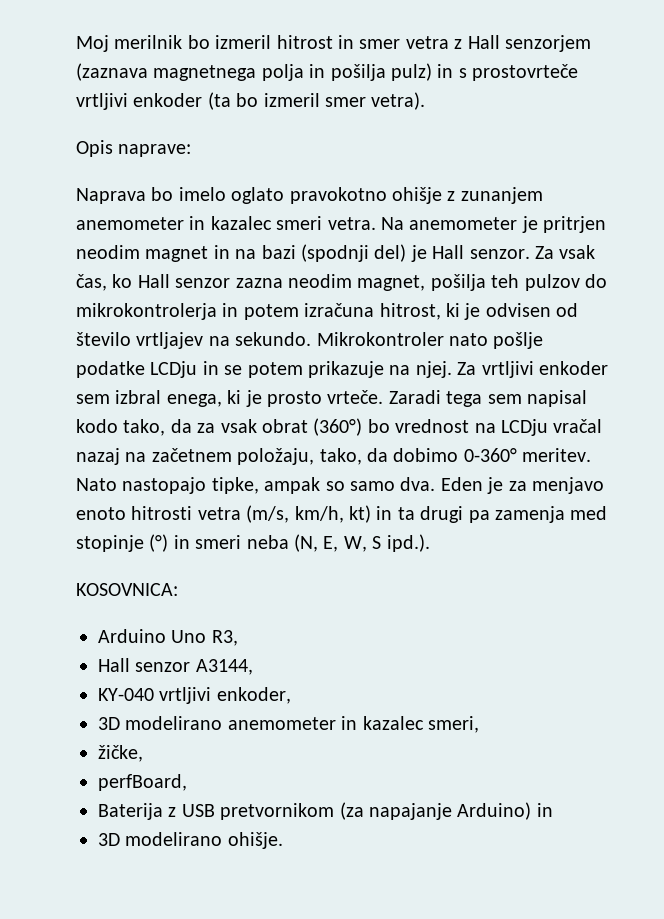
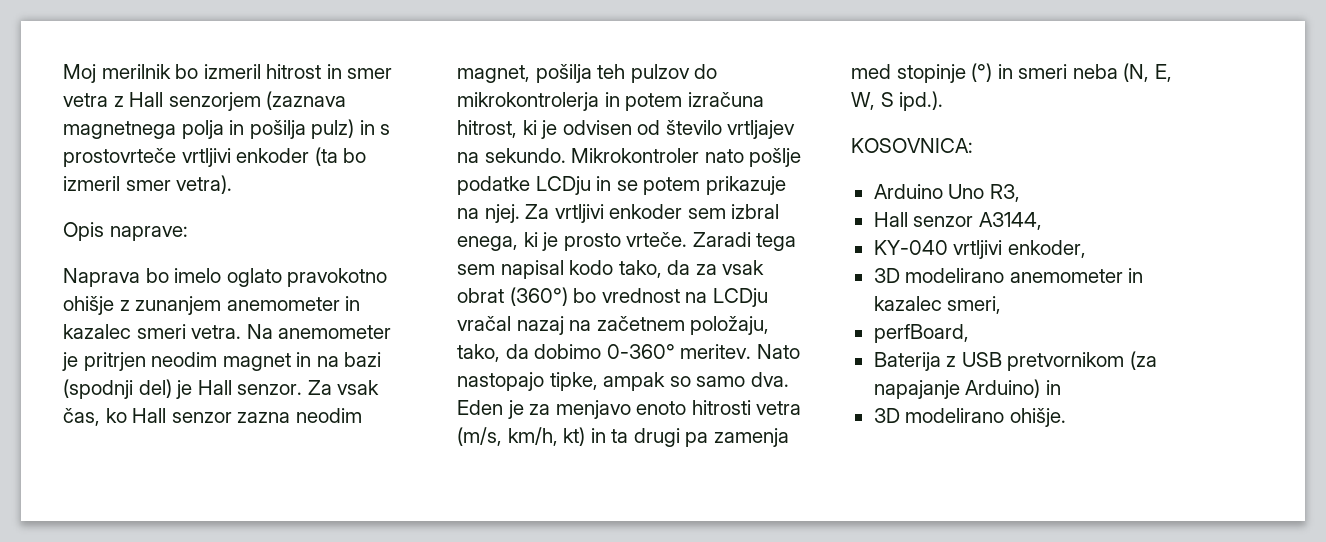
[98,745,143,762] // žičke, -> (1002, 305) none

